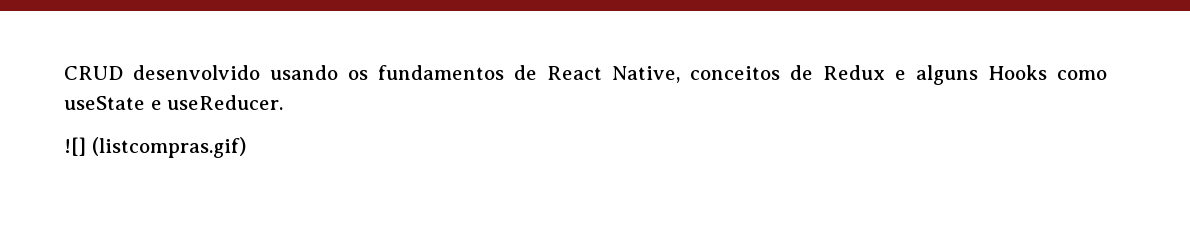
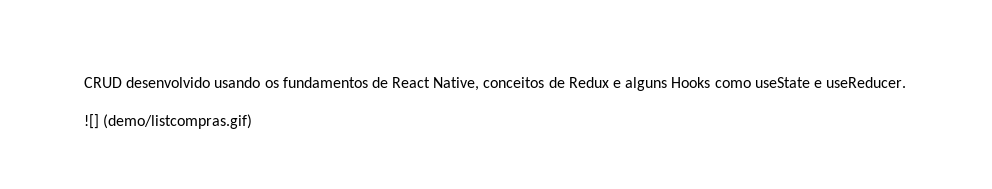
[91,137,246,158] (listcompras.gif) -> [103,114,253,129] (demo/listcompras.gif)

